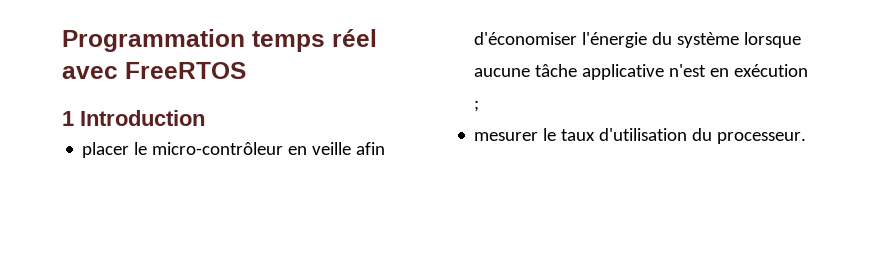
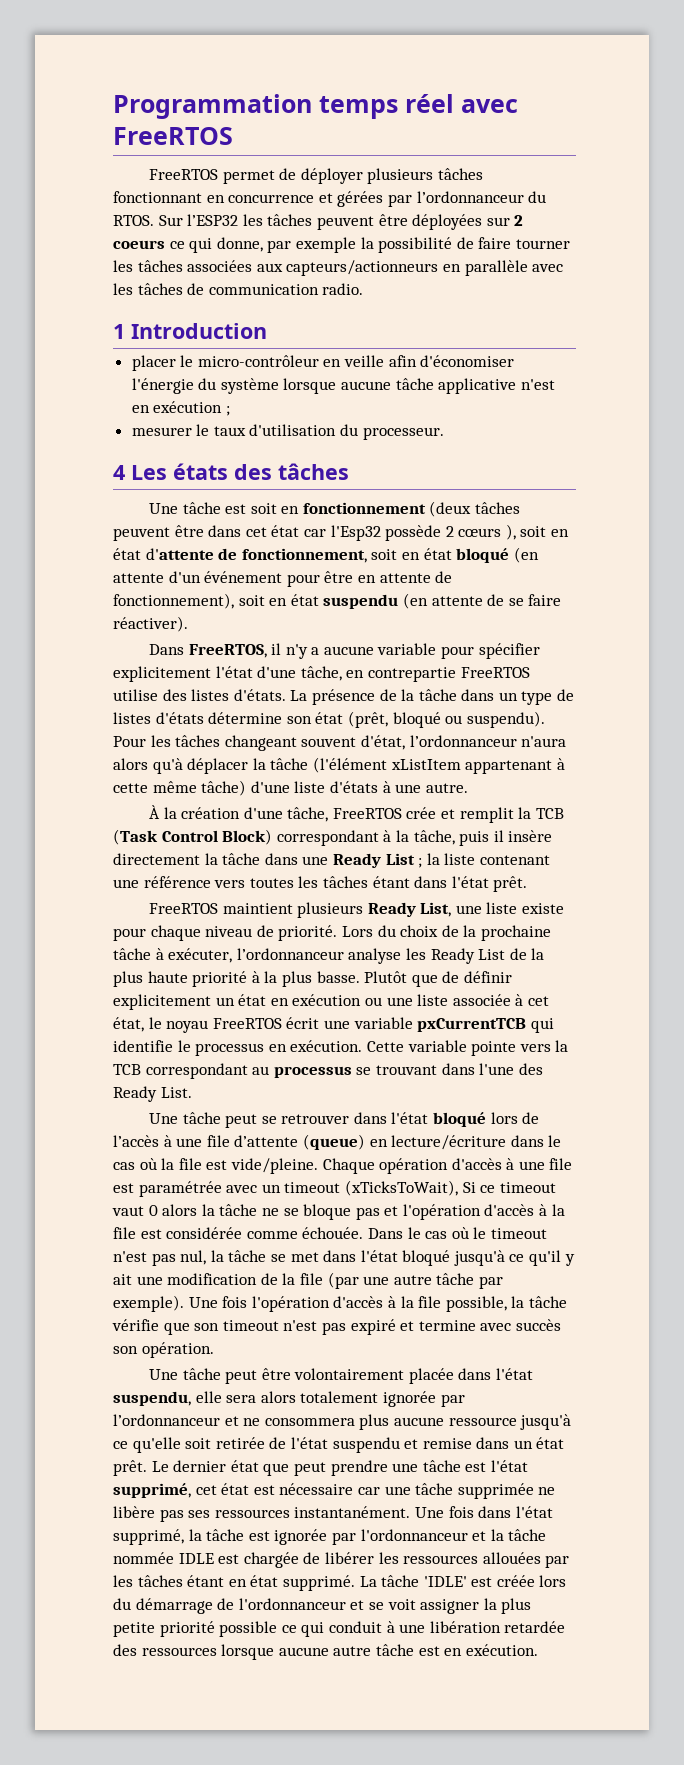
(246, 70) none -> [148,168,483,184] [113,191,547,207] [113,214,524,230] [113,237,570,253] [113,260,564,276] [113,283,364,295] // FreeRTOS permet de déployer plusieurs tâches fonctionnant en concurrence et gérées par l’ordonnanceur du RTOS. Sur l’ESP32 les tâches peuvent être déployées sur 2 coeurs ce qui donne, par exemple la possibilité de faire tourner les tâches associées aux capteurs/actionneurs en parallèle avec les tâches de communication radio.
(807, 138) none -> [113,463,349,480] [148,501,521,517] [113,524,570,541] [113,547,539,563] [113,571,453,587] [113,593,562,609] [113,616,188,632] [148,643,540,659] [113,666,530,682] [113,689,575,705] [113,711,545,728] [113,735,567,751] [113,757,565,774] [113,780,468,796] [148,805,564,823] [113,829,553,846] [113,853,550,868] [113,876,528,892] [148,902,565,918] [113,925,551,941] [113,948,545,964] [113,971,512,987] [113,994,549,1010] [113,1017,554,1033] [113,1040,569,1056] [113,1063,543,1079] [113,1086,192,1102] [148,1112,540,1128] [113,1134,562,1150] [113,1158,573,1174] [113,1180,556,1197] [112,1204,565,1220] [113,1227,547,1239] [113,1250,575,1266] [113,1272,503,1289] [113,1295,567,1312] [112,1319,561,1335] [113,1342,214,1358] [148,1368,534,1384] [113,1391,465,1407] [113,1414,572,1430] [113,1437,565,1453] [113,1460,528,1476] [113,1483,556,1499] [113,1506,553,1522] [113,1529,547,1545] [113,1552,570,1568] [113,1575,567,1591] [113,1598,532,1614] [113,1621,566,1637] [113,1644,538,1660] // 4 Les états des tâches // Une tâche est soit en fonctionnement (deux tâches peuvent être dans cet état car l'Esp32 possède 2 cœurs ), soit en état d'attente de fonctionnement, soit en état bloqué (en attente d'un événement pour être en attente de fonctionnement), soit en état suspendu (en attente de se faire réactiver). // Dans FreeRTOS, il n'y a aucune variable pour spécifier explicitement l'état d'une tâche, en contrepartie FreeRTOS utilise des listes d'états. La présence de la tâche dans un type de listes d'états détermine son état (prêt, bloqué ou suspendu). Pour les tâches changeant souvent d'état, l’ordonnanceur n'aura alors qu'à déplacer la tâche (l'élément xListItem appartenant à cette même tâche) d'une liste d'états à une autre. // À la création d'une tâche, FreeRTOS crée et remplit la TCB (Task Control Block) correspondant à la tâche, puis il insère directement la tâche dans une Ready List ; la liste contenant une référence vers toutes les tâches étant dans l'état prêt. // FreeRTOS maintient plusieurs Ready List, une liste existe pour chaque niveau de priorité. Lors du choix de la prochaine tâche à exécuter, l’ordonnanceur analyse les Ready List de la plus haute priorité à la plus basse. Plutôt que de définir explicitement un état en exécution ou une liste associée à cet état, le noyau FreeRTOS écrit une variable pxCurrentTCB qui identifie le processus en exécution. Cette variable pointe vers la TCB correspondant au processus se trouvant dans l'une des Ready List. // Une tâche peut se retrouver dans l'état bloqué lors de l’accès à une file d’attente (queue) en lecture/écriture dans le cas où la file est vide/pleine. Chaque opération d'accès à une file est paramétrée avec un timeout (xTicksToWait), Si ce timeout vaut 0 alors la tâche ne se bloque pas et l'opération d'accès à la file est considérée comme échouée. Dans le cas où le timeout n'est pas nul, la tâche se met dans l'état bloqué jusqu'à ce qu'il y ait une modification de la file (par une autre tâche par exemple). Une fois l'opération d'accès à la file possible, la tâche vérifie que son timeout n'est pas expiré et termine avec succès son opération. // Une tâche peut être volontairement placée dans l'état suspendu, elle sera alors totalement ignorée par l’ordonnanceur et ne consommera plus aucune ressource jusqu'à ce qu'elle soit retirée de l'état suspendu et remise dans un état prêt. Le dernier état que peut prendre une tâche est l'état supprimé, cet état est nécessaire car une tâche supprimée ne libère pas ses ressources instantanément. Une fois dans l'état supprimé, la tâche est ignorée par l'ordonnanceur et la tâche nommée IDLE est chargée de libérer les ressources allouées par les tâches étant en état supprimé. La tâche 'IDLE' est créée lors du démarrage de l'ordonnanceur et se voit assigner la plus petite priorité possible ce qui conduit à une libération retardée des ressources lorsque aucune autre tâche est en exécution.

